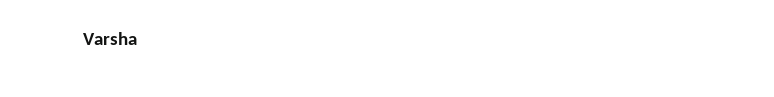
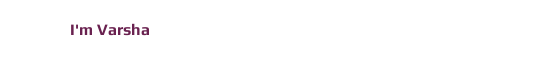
(83, 38) none -> [70,24,93,35] I'm

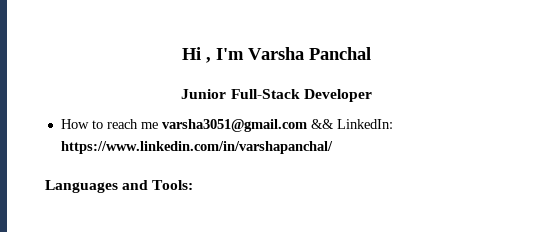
[70,23,151,36] I'm Varsha -> [182,47,371,63] [181,89,372,102] [60,119,393,132] [60,141,333,154] [45,180,194,193] Hi , I'm Varsha Panchal // Junior Full-Stack Developer // How to reach me varsha3051@gmail.com && LinkedIn: https://www.linkedin.com/in/varshapanchal/ // Languages and Tools:

